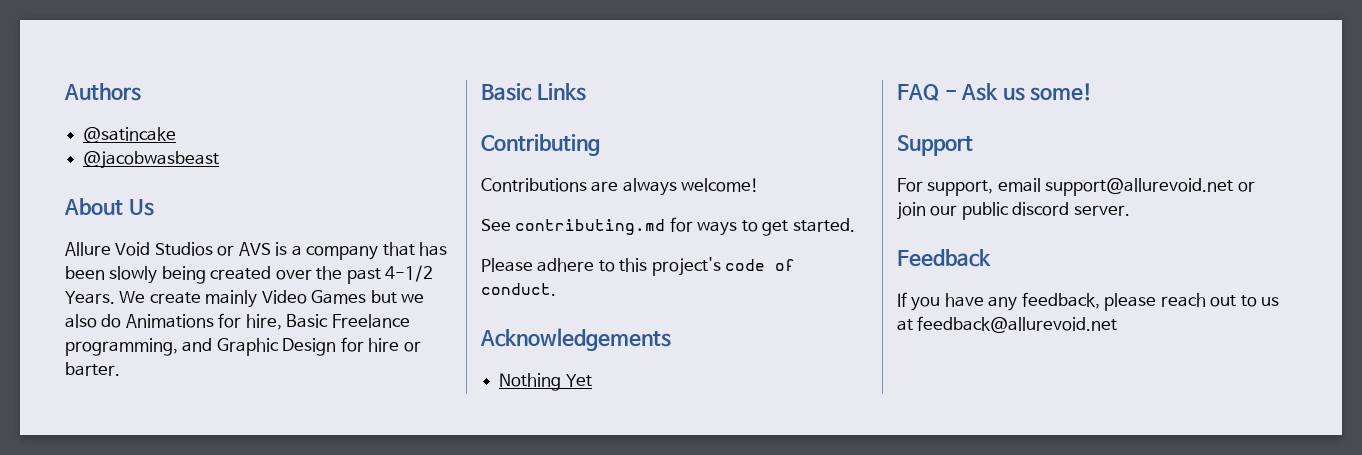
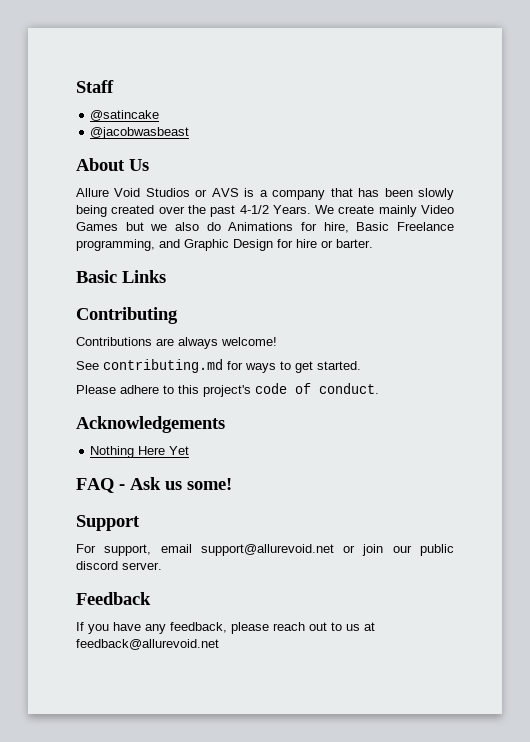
[64,83,141,101] Authors -> [76,80,114,93] Staff
(562, 382) none -> [138,446,166,455] Here

